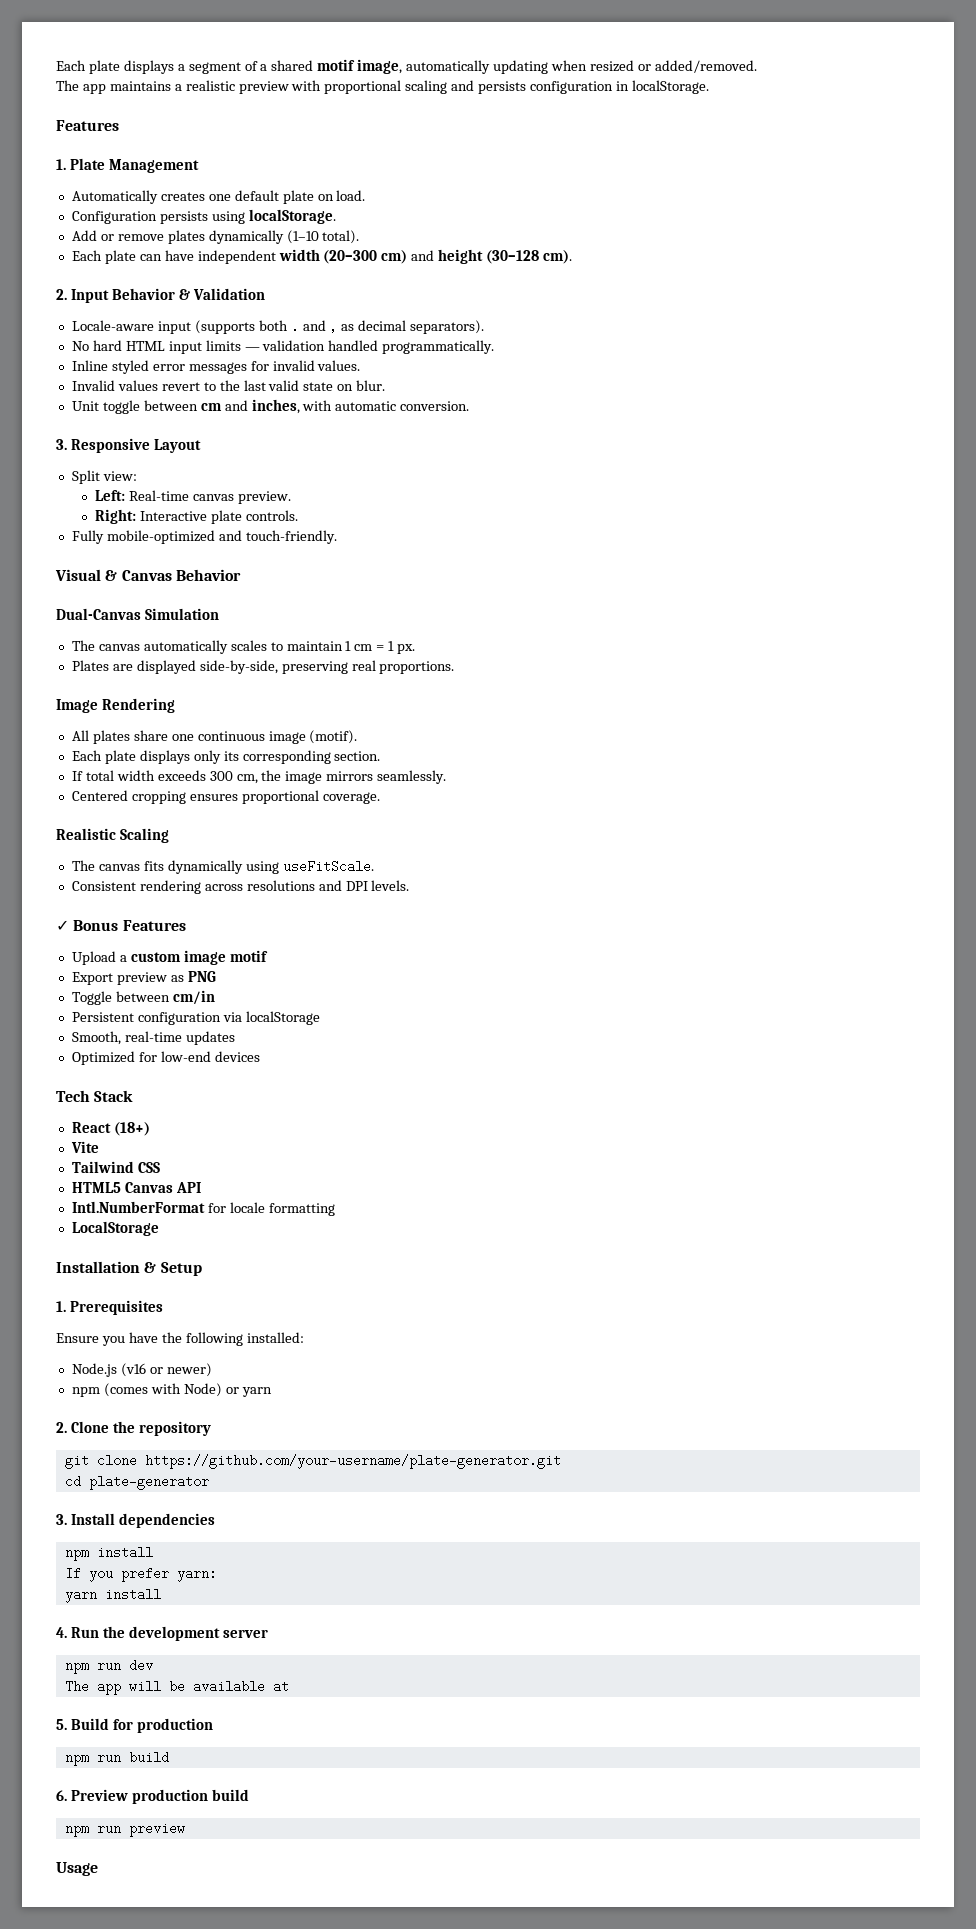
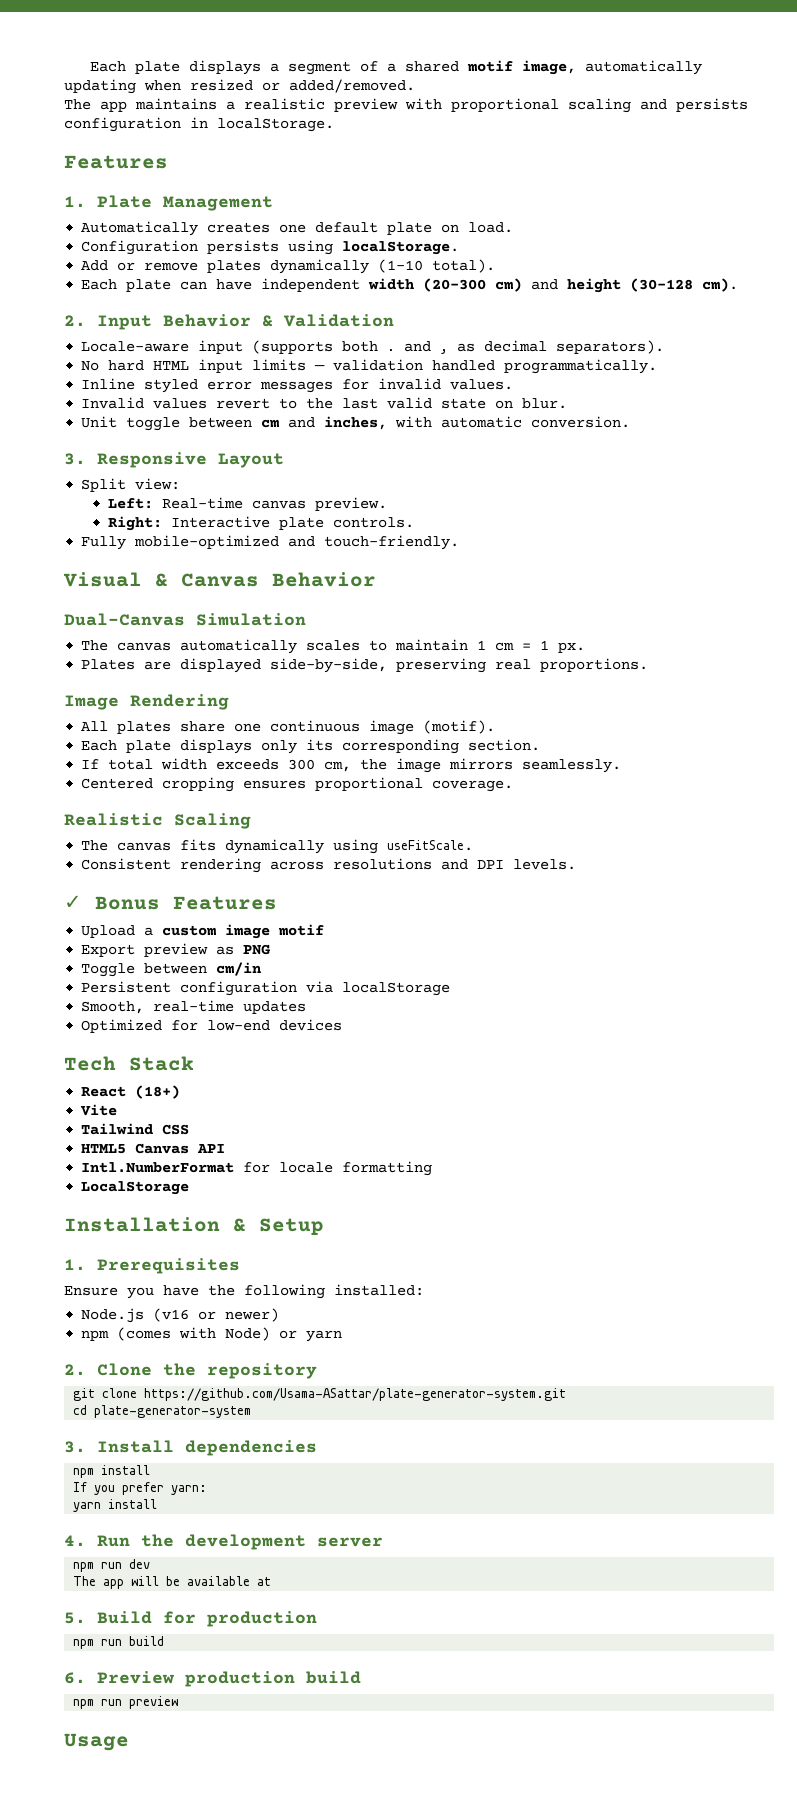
[144,1454,561,1469] https://github.com/your-username/plate-generator.git -> [144,1388,567,1401] https://github.com/Usama-ASattar/plate-generator-system.git
[88,1475,209,1490] plate-generator -> [94,1405,252,1418] plate-generator-system

